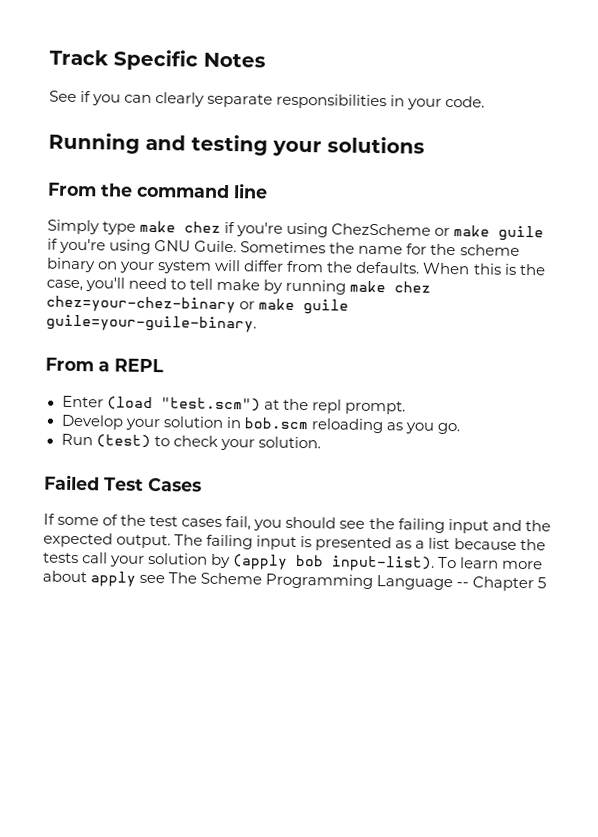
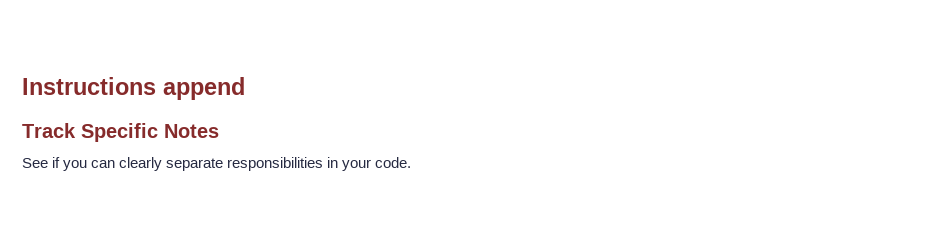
(49, 57) none -> [22,77,245,100] Instructions append //
[48,132,425,157] [47,182,268,199] [47,219,545,242] [47,238,520,256] [46,257,546,276] [46,277,432,295] [46,295,350,315] [46,314,257,333] [45,357,164,373] [61,395,406,415] [60,414,460,435] [60,433,321,451] [44,474,202,492] [43,513,551,534] [43,532,546,552] [43,552,544,572] [42,570,547,592] // Running and testing your solutions // From the command line // Simply type make chez if you're using ChezScheme or make guile if you're using GNU Guile. Sometimes the name for the scheme binary on your system will differ from the defaults. When this is the case, you'll need to tell make by running make chez chez=your-chez-binary or make guile guile=your-guile-binary. // From a REPL // Enter (load "test.scm") at the repl prompt. // Develop your solution in bob.scm reloading as you go. // Run (test) to check your solution. // Failed Test Cases // If some of the test cases fail, you should see the failing input and the expected output. The failing input is presented as a list because the tests call your solution by (apply bob input-list). To learn more about apply see The Scheme Programming Language -- Chapter 5 -> (412, 162) none

